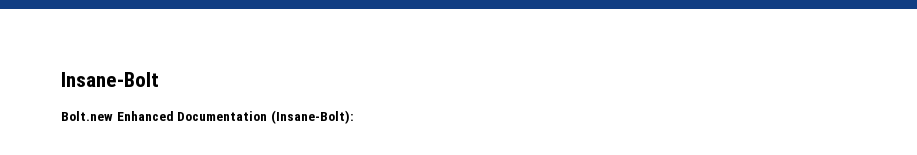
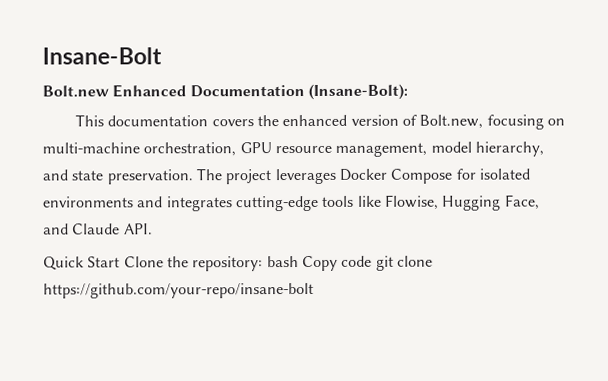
(354, 117) none -> [74,114,565,130] [42,141,544,157] [42,168,530,185] [43,194,540,212] [43,223,153,235] [43,255,433,272] [43,282,314,299] // This documentation covers the enhanced version of Bolt.new, focusing on multi-machine orchestration, GPU resource management, model hierarchy, and state preservation. The project leverages Docker Compose for isolated environments and integrates cutting-edge tools like Flowise, Hugging Face, and Claude API. // Quick Start Clone the repository: bash Copy code git clone https://github.com/your-repo/insane-bolt

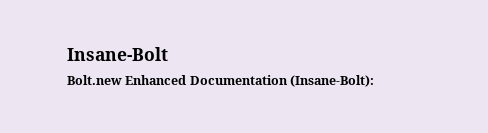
[74,114,565,130] [42,141,544,157] [42,168,530,185] [43,194,540,212] [43,223,153,235] [43,255,433,272] [43,282,314,299] // This documentation covers the enhanced version of Bolt.new, focusing on multi-machine orchestration, GPU resource management, model hierarchy, and state preservation. The project leverages Docker Compose for isolated environments and integrates cutting-edge tools like Flowise, Hugging Face, and Claude API. // Quick Start Clone the repository: bash Copy code git clone https://github.com/your-repo/insane-bolt -> (375, 81) none

